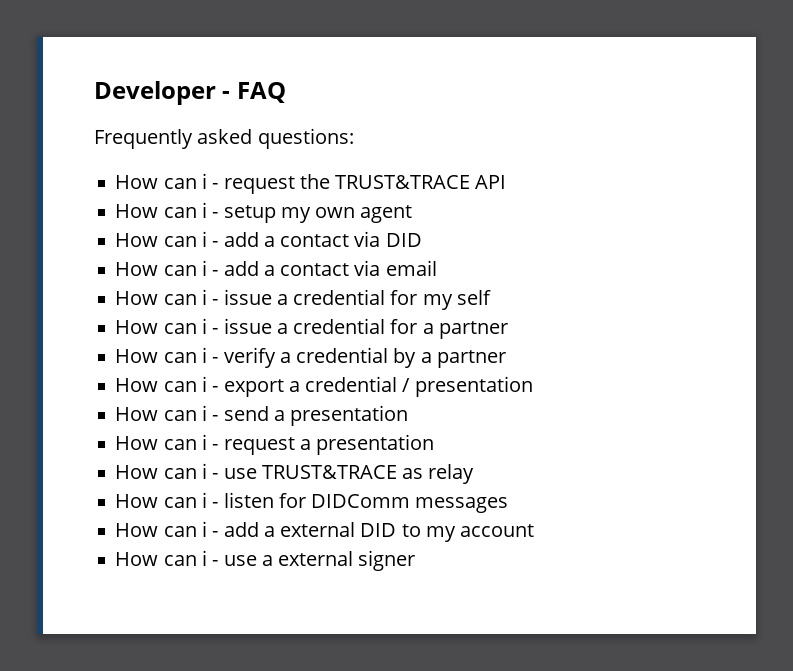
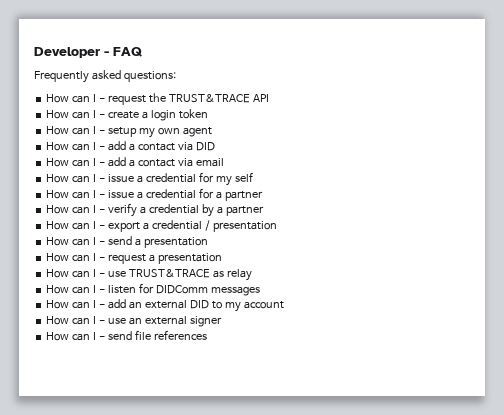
[201,173,207,189] i -> [93,94,97,102] I
[201,202,207,218] i -> [93,109,208,121] [46,126,97,135] I - create a login token // How can I
[201,231,207,247] i -> [93,142,97,150] I
[201,260,207,276] i -> [93,158,97,166] I
[201,289,207,305] i -> [93,174,97,182] I
[201,318,207,334] i -> [93,190,97,198] I
[201,347,207,363] i -> [93,205,97,213] I
[201,376,207,392] i -> [93,221,97,229] I
[201,405,207,421] i -> [93,237,97,245] I
[201,434,207,450] i -> [93,253,97,261] I
[201,463,207,479] i -> [93,269,97,277] I
[201,492,207,508] i -> [93,285,97,293] I
[201,521,275,537] i - add a -> [93,299,142,309] I - add an
[201,550,273,566] i - use a -> [93,316,142,325] I - use an
(416, 560) none -> [46,330,207,341] // How can I - send file references

